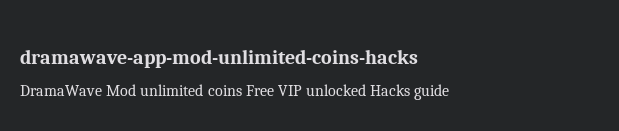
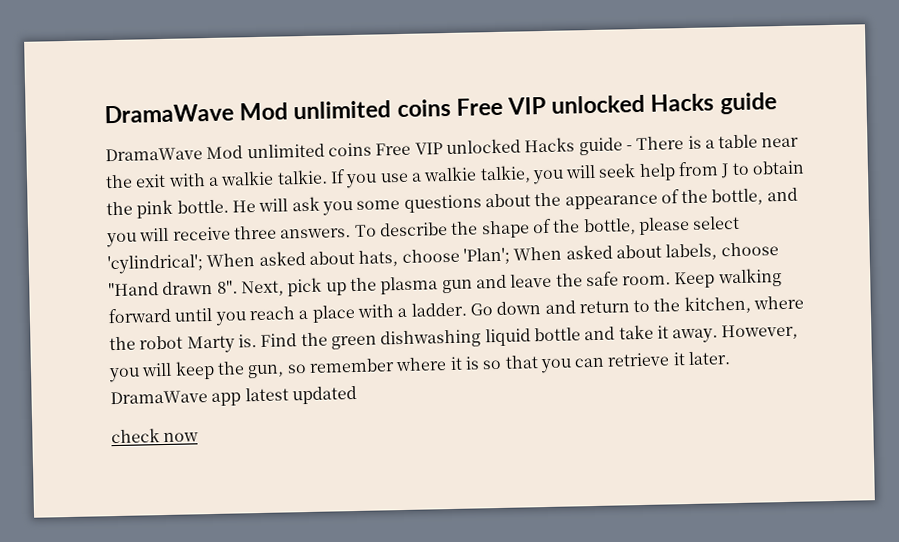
[20,49,418,68] [20,84,450,100] dramawave-app-mod-unlimited-coins-hacks // DramaWave Mod unlimited coins Free VIP unlocked Hacks guide -> [104,92,777,124] [105,134,800,162] [105,160,806,189] [106,187,798,219] [106,215,741,248] [107,242,779,275] [108,268,782,297] [108,295,805,326] [109,323,799,354] [108,351,732,383] [110,385,357,407] [111,428,200,444] DramaWave Mod unlimited coins Free VIP unlocked Hacks guide // DramaWave Mod unlimited coins Free VIP unlocked Hacks guide - There is a table near the exit with a walkie talkie. If you use a walkie talkie, you will seek help from J to obtain the pink bottle. He will ask you some questions about the appearance of the bottle, and you will receive three answers. To describe the shape of the bottle, please select 'cylindrical'; When asked about hats, choose 'Plan'; When asked about labels, choose "Hand drawn 8". Next, pick up the plasma gun and leave the safe room. Keep walking forward until you reach a place with a ladder. Go down and return to the kitchen, where the robot Marty is. Find the green dishwashing liquid bottle and take it away. However, you will keep the gun, so remember where it is so that you can retrieve it later. DramaWave app latest updated // check now

